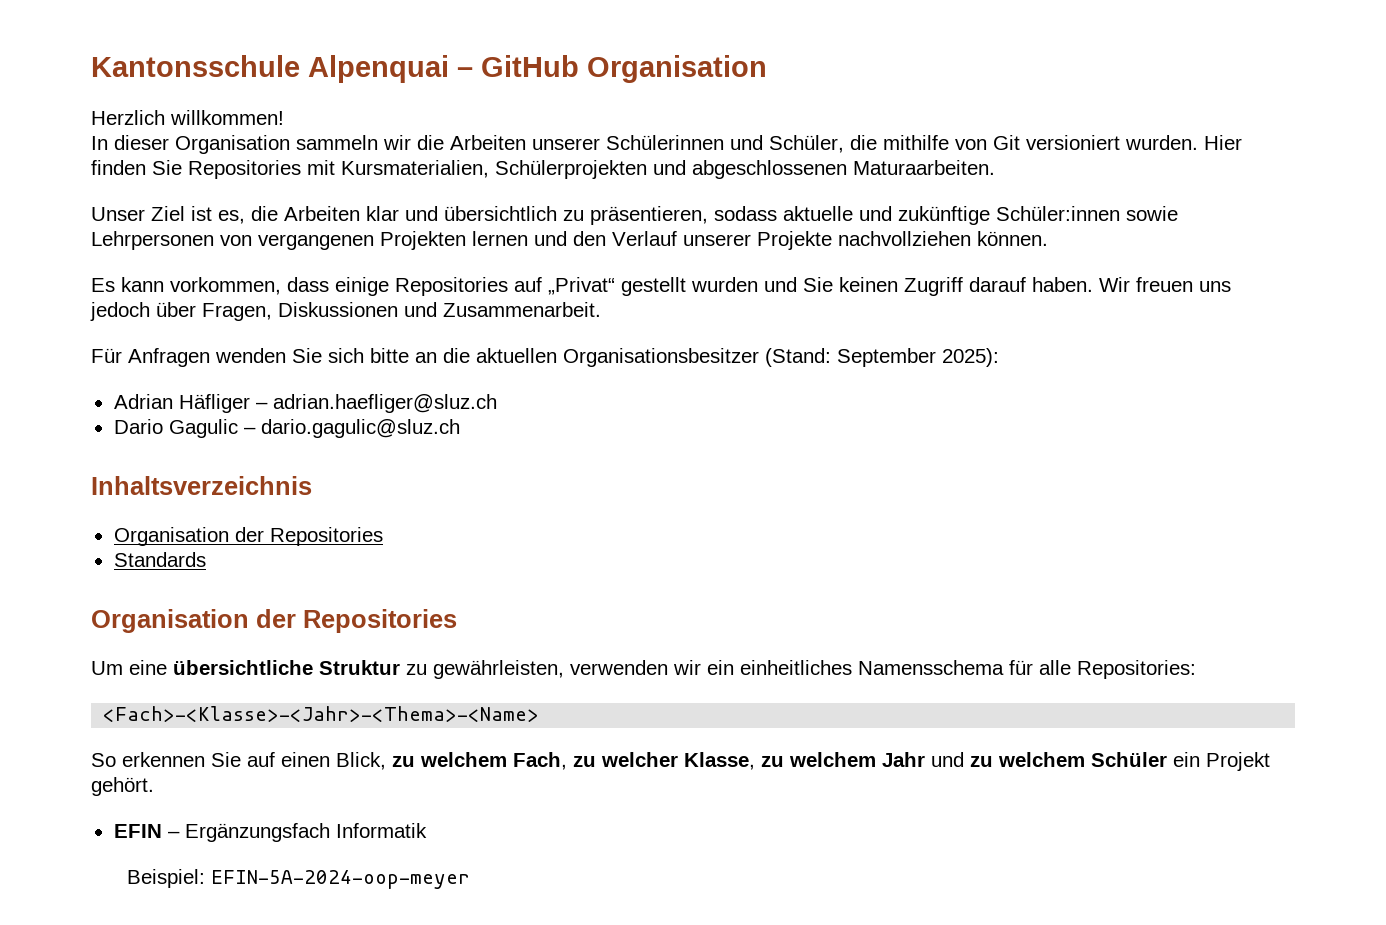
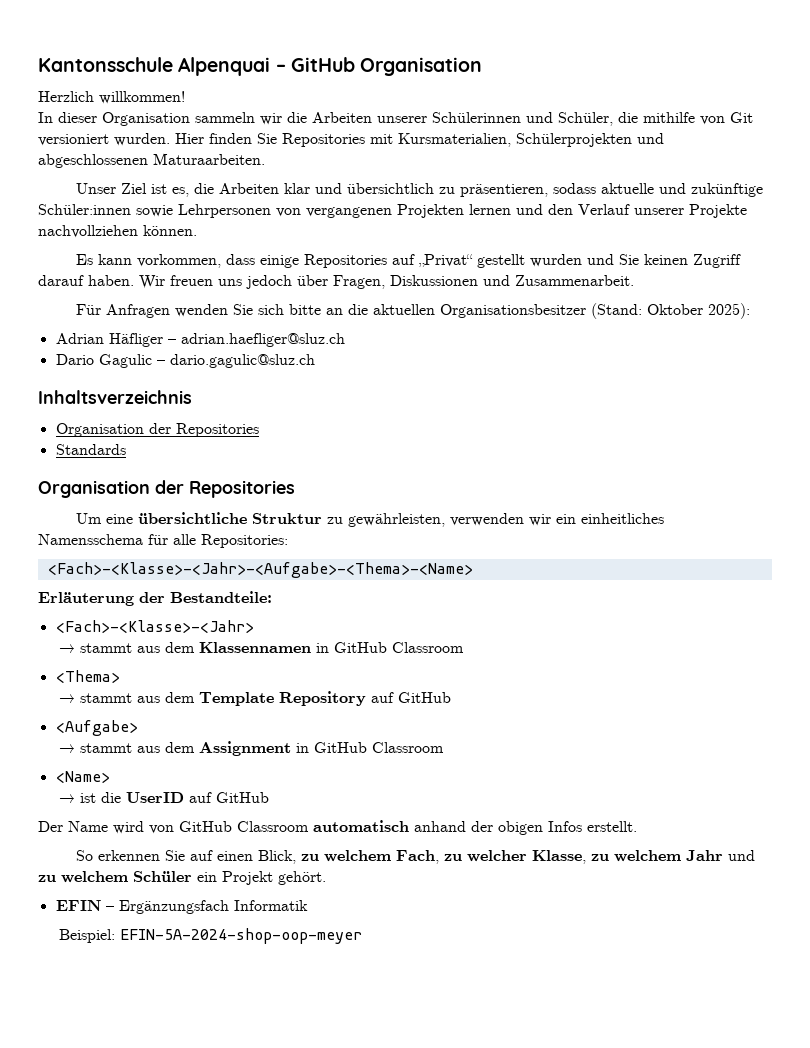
[837,348,936,367] September -> [646,304,703,315] Oktober
[103,706,540,722] <Fach>-<Klasse>-<Jahr>-<Thema>-<Name> -> [47,562,473,578] [38,591,272,606] [55,620,254,633] [59,642,465,653] [55,670,120,683] [59,691,452,706] [55,720,138,736] [59,741,445,756] [55,771,110,783] [59,792,270,803] [38,820,637,835] <Fach>-<Klasse>-<Jahr>-<Aufgabe>-<Thema>-<Name> // Erläuterung der Bestandteile: // <Fach>-<Klasse>-<Jahr> // → stammt aus dem Klassennamen in GitHub Classroom // <Thema> // → stammt aus dem Template Repository auf GitHub // <Aufgabe> // → stammt aus dem Assignment in GitHub Classroom // <Name> // → ist die UserID auf GitHub // Der Name wird von GitHub Classroom automatisch anhand der obigen Infos erstellt.
[211,870,471,889] EFIN-5A-2024-oop-meyer -> [120,928,363,944] EFIN-5A-2024-shop-oop-meyer

